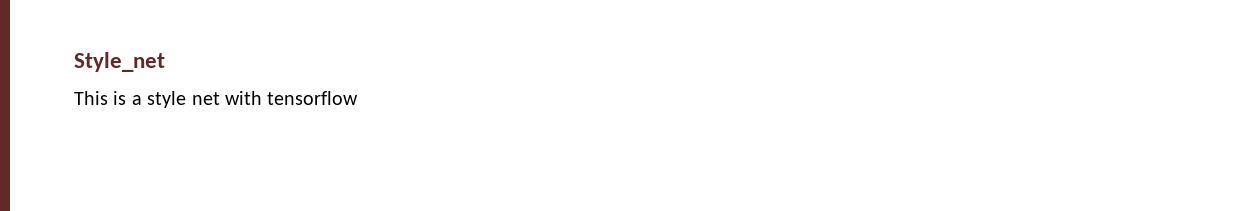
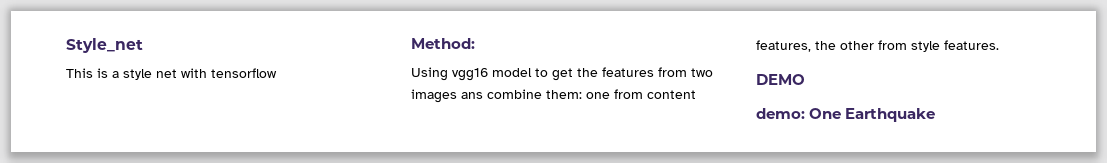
(359, 98) none -> [411,38,475,49] [411,67,713,81] [411,89,696,103] [756,40,999,52] [756,74,805,85] [756,108,936,122] // Method: // Using vgg16 model to get the features from two images ans combine them: one from content features, the other from style features. // DEMO // demo: One Earthquake

